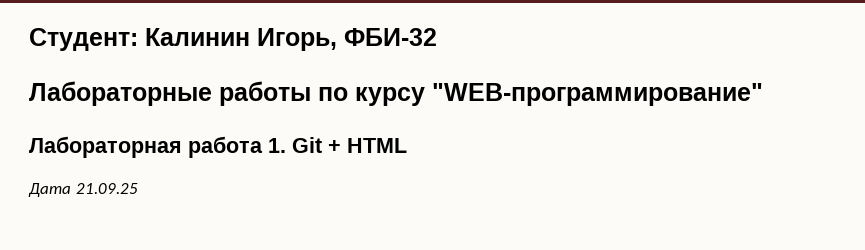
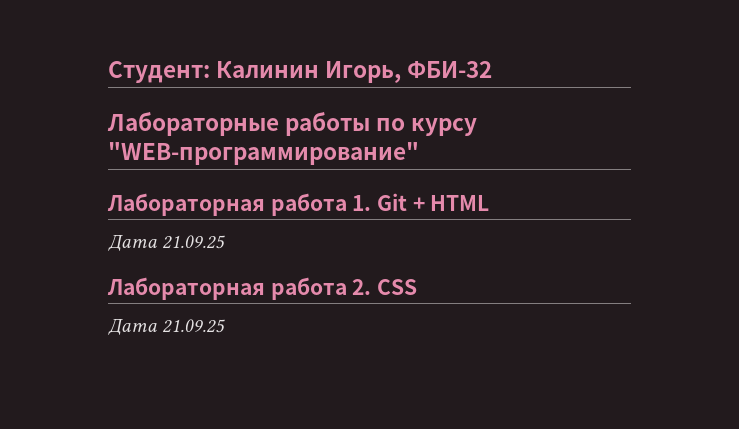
(138, 188) none -> [107,277,418,300] [108,319,226,335] // Лабораторная работа 2. CSS // Дата 21.09.25

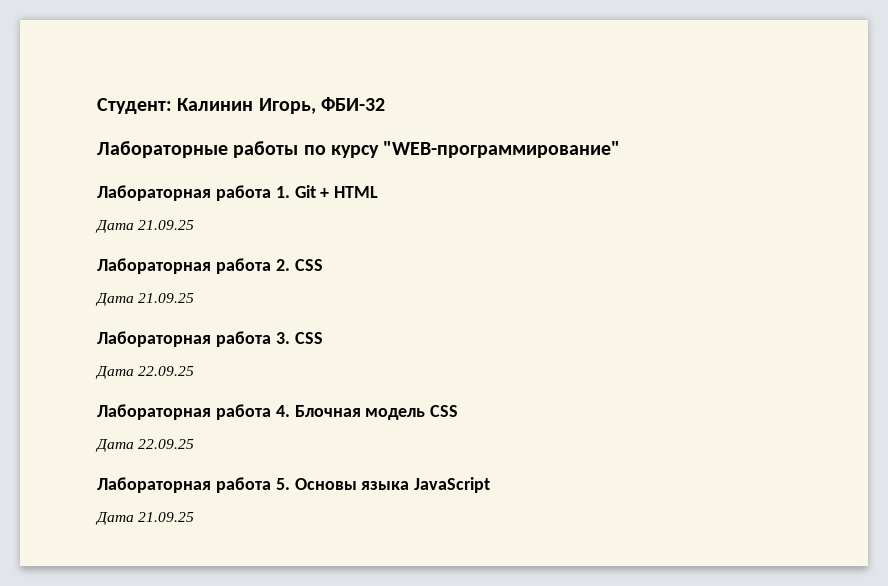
(226, 326) none -> [97,331,323,347] [95,366,195,379] [97,404,459,420] [95,439,195,452] [97,477,491,493] [95,512,195,525] // Лабораторная работа 3. CSS // Дата 22.09.25 // Лабораторная работа 4. Блочная модель CSS // Дата 22.09.25 // Лабораторная работа 5. Основы языка JavaScript // Дата 21.09.25

